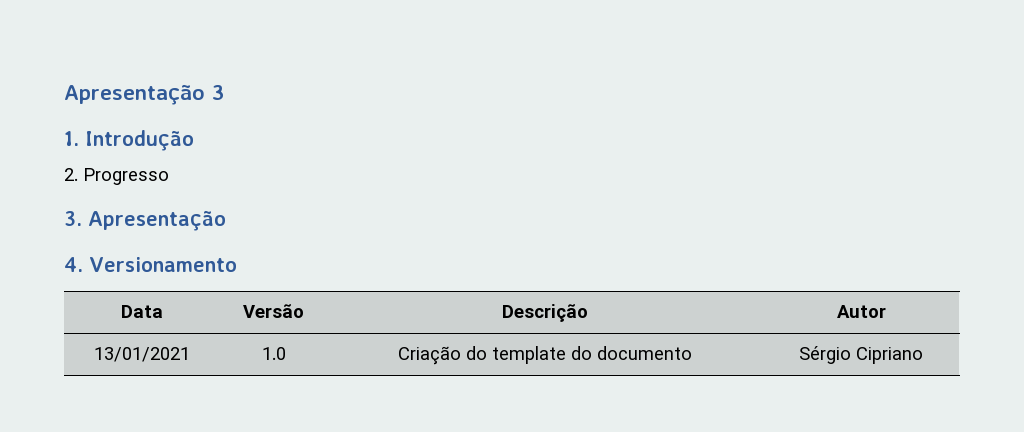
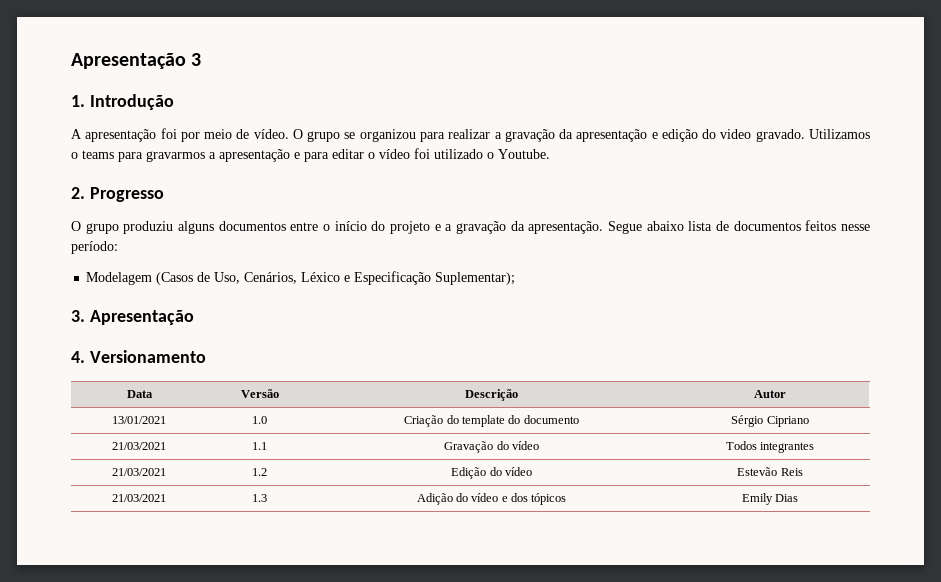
[64,168,169,185] 2. Progresso -> [71,128,870,142] [71,148,550,162] [71,187,164,202] [71,220,870,234] [71,241,118,254] [86,271,516,285] A apresentação foi por meio de vídeo. O grupo se organizou para realizar a gravação da apresentação e edição do video gravado. Utilizamos o teams para gravarmos a apresentação e para editar o vídeo foi utilizado o Youtube. // 2. Progresso // O grupo produziu alguns documentos entre o início do projeto e a gravação da apresentação. Segue abaixo lista de documentos feitos nesse período: // Modelagem (Casos de Uso, Cenários, Léxico e Especificação Suplementar);
(923, 355) none -> [112,442,166,450] [252,442,267,450] [444,441,539,453] [725,441,815,453] [112,468,166,476] [252,468,267,476] [451,467,532,479] [737,467,803,476] [112,494,166,502] [252,494,267,502] [416,493,567,505] [741,493,799,505] // 21/03/2021 | 1.1 | Gravação do vídeo | Todos integrantes // 21/03/2021 | 1.2 | Edição do vídeo | Estevão Reis // 21/03/2021 | 1.3 | Adição do vídeo e dos tópicos | Emily Dias

